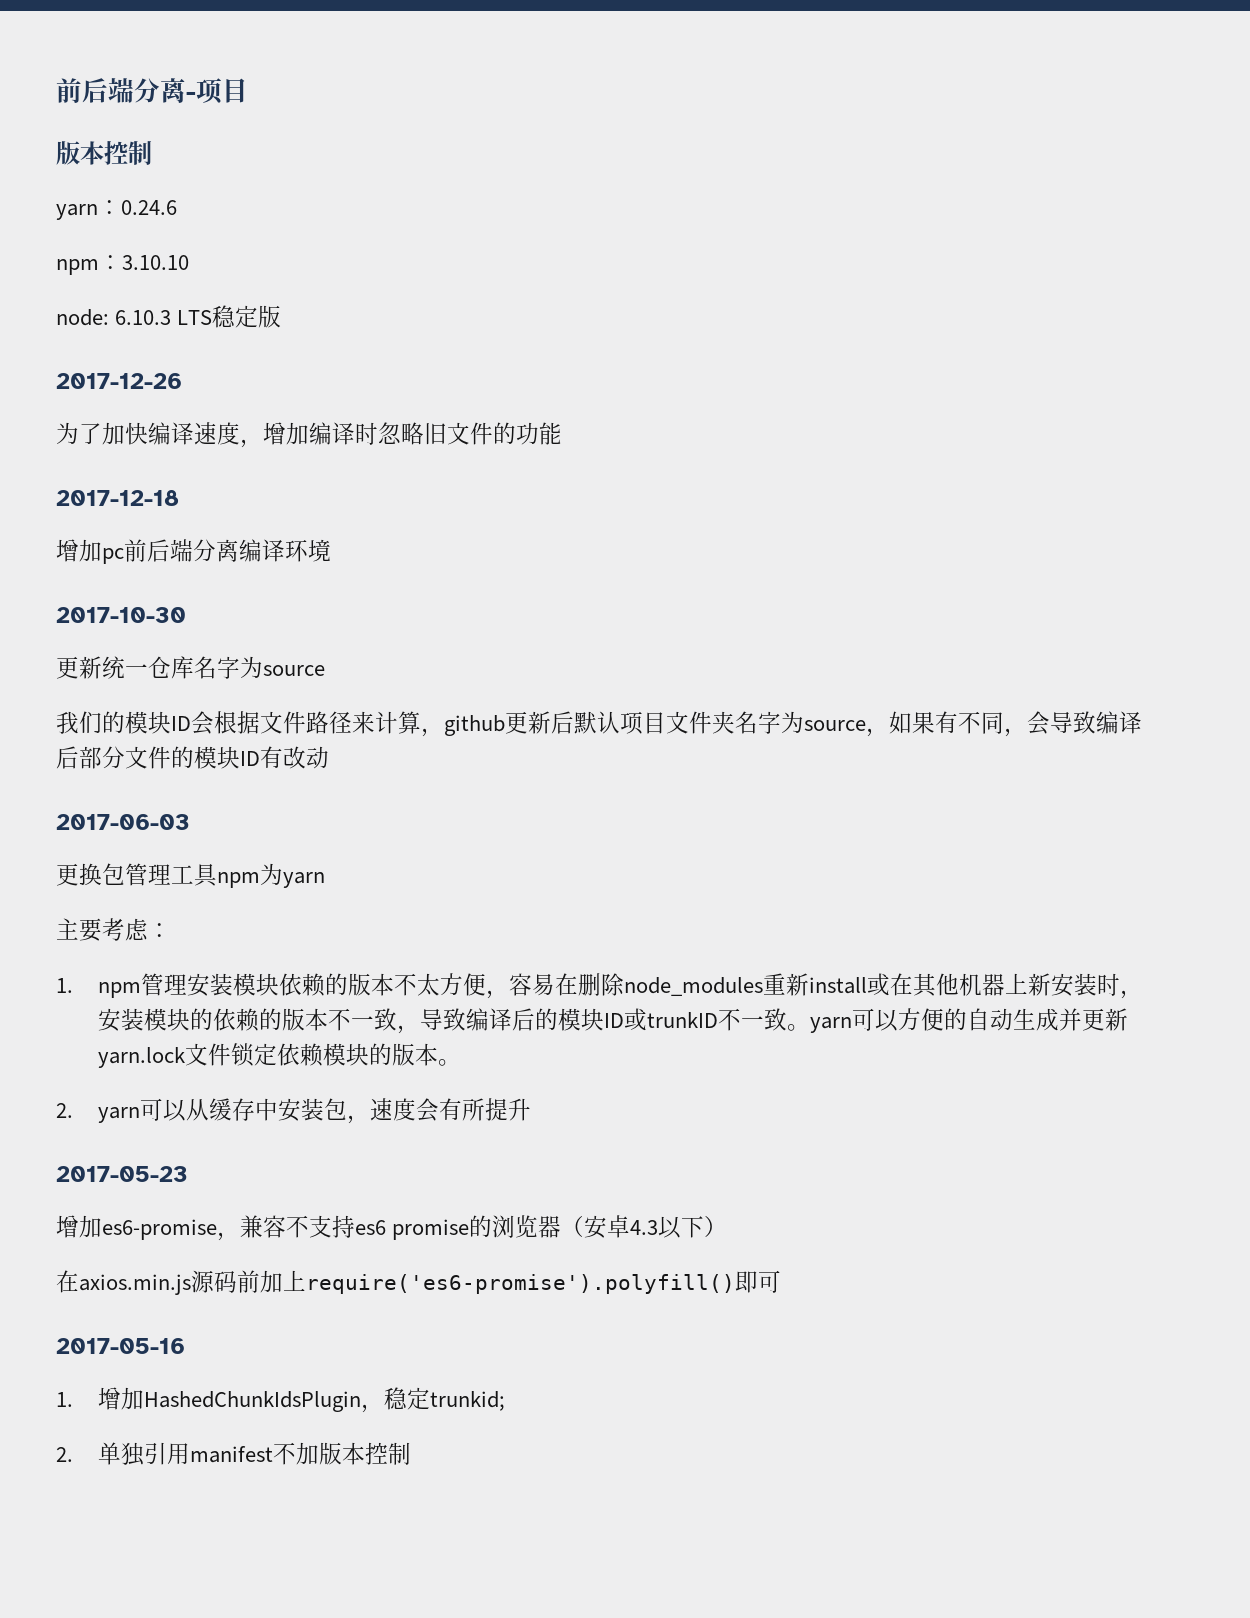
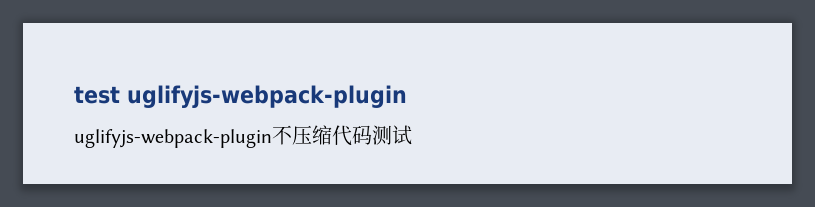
[56,78,248,104] [56,141,152,165] [56,200,177,220] [56,255,189,275] [56,305,282,328] [56,373,182,389] [56,422,562,448] [56,490,179,506] [56,539,331,564] [56,607,186,623] [56,656,325,679] [56,711,1142,737] [56,746,329,769] [56,814,190,830] [56,863,325,888] [56,918,171,942] [56,973,1144,999] [98,1008,1129,1034] [98,1043,462,1068] [56,1098,532,1124] [56,1166,188,1182] [56,1215,728,1241] [56,1270,781,1295] [56,1338,185,1354] [56,1387,506,1413] [56,1442,412,1466] 前后端分离-项目 // 版本控制 // yarn：0.24.6 // npm：3.10.10 // node: 6.10.3 LTS稳定版 // 2017-12-26 // 为了加快编译速度，增加编译时忽略旧文件的功能 // 2017-12-18 // 增加pc前后端分离编译环境 // 2017-10-30 // 更新统一仓库名字为source // 我们的模块ID会根据文件路径来计算，github更新后默认项目文件夹名字为source，如果有不同，会导致编译后部分文件的模块ID有改动 // 2017-06-03 // 更换包管理工具npm为yarn // 主要考虑： // 1. npm管理安装模块依赖的版本不太方便，容易在删除node_modules重新install或在其他机器上新安装时，安装模块的依赖的版本不一致，导致编译后的模块ID或trunkID不一致。yarn可以方便的自动生成并更新yarn.lock文件锁定依赖模块的版本。 // 2. yarn可以从缓存中安装包，速度会有所提升 // 2017-05-23 // 增加es6-promise，兼容不支持es6 promise的浏览器（安卓4.3以下） // 在axios.min.js源码前加上require('es6-promise').polyfill()即可 // 2017-05-16 // 1.增加HashedChunkIdsPlugin，稳定trunkid; // 2.单独引用manifest不加版本控制 -> [74,85,407,108] [74,125,412,148] test uglifyjs-webpack-plugin // uglifyjs-webpack-plugin不压缩代码测试

